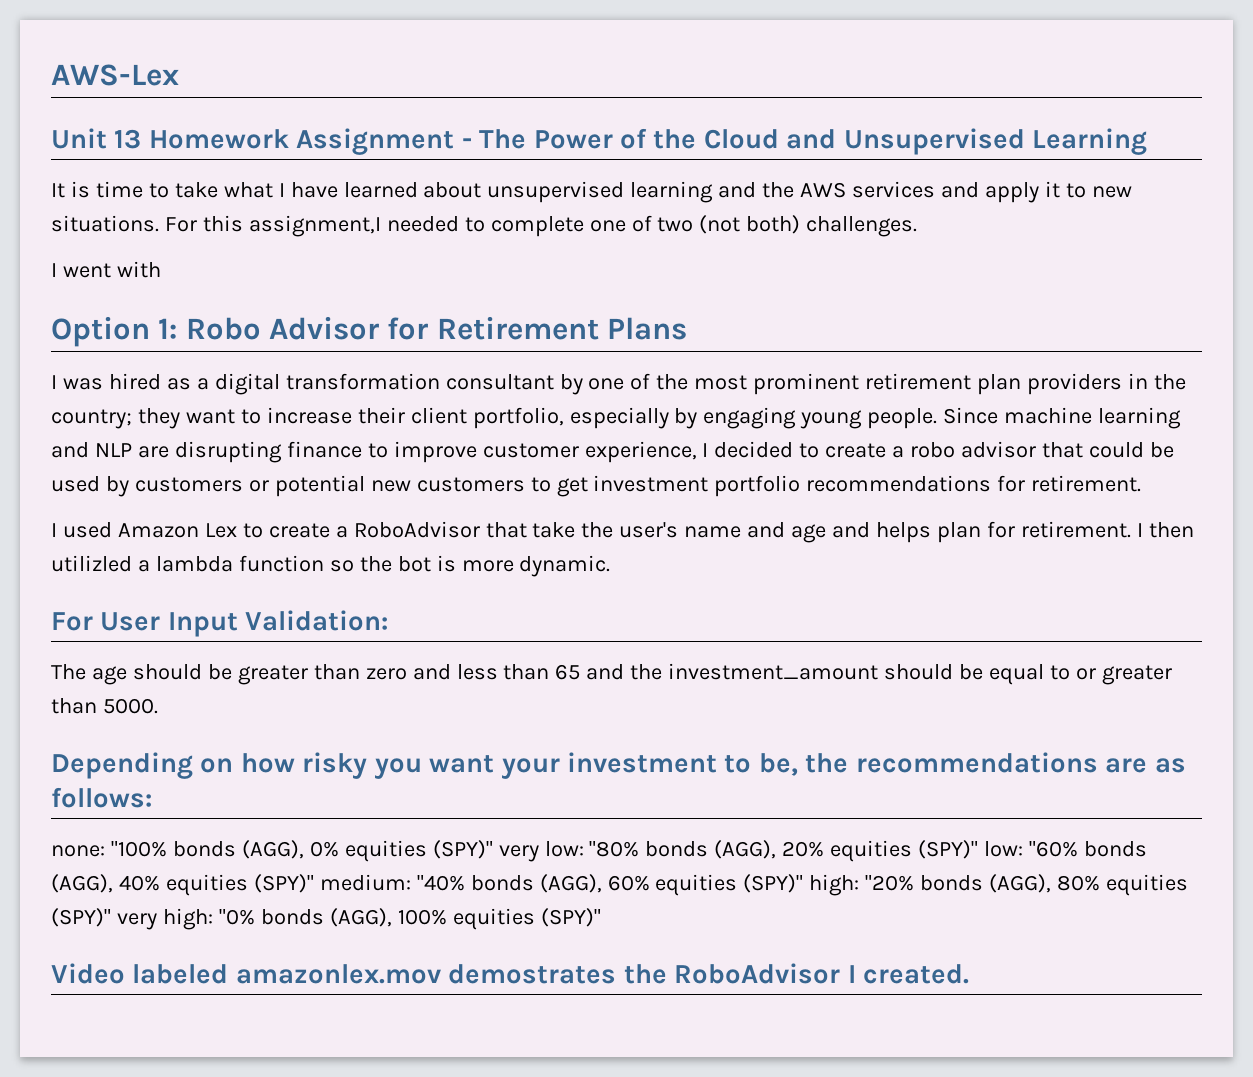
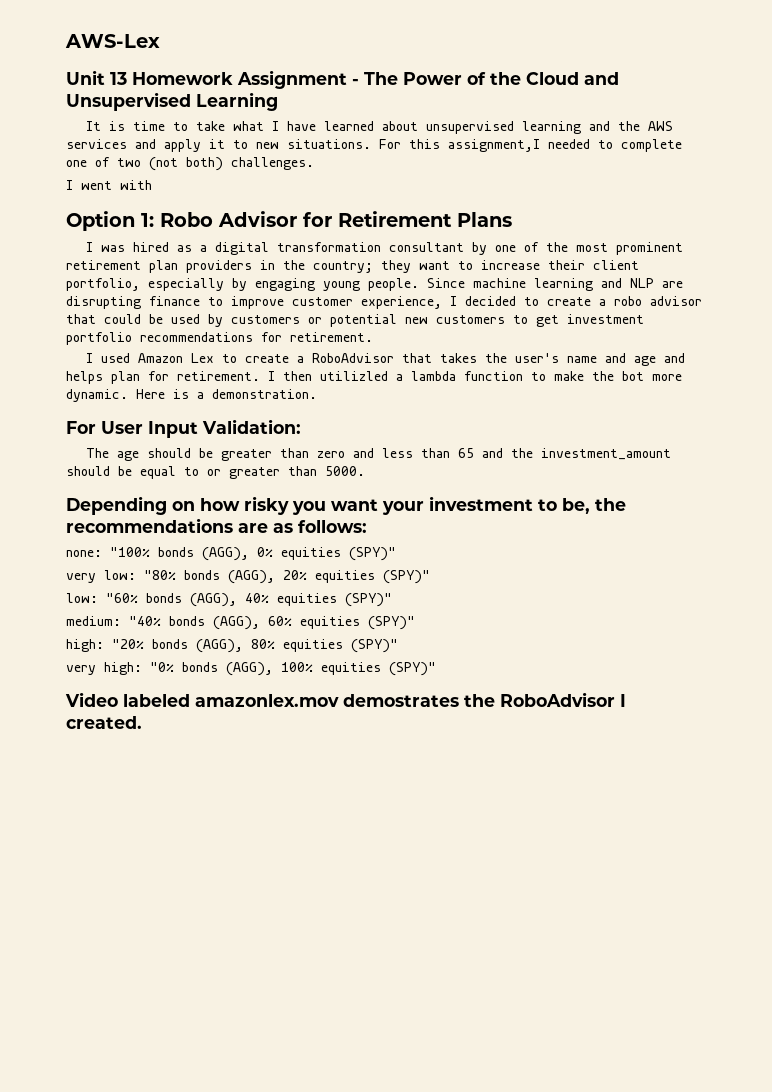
[532,522,576,538] take -> [439,353,477,363] takes
[329,560,354,572] so -> [531,371,584,381] to make
[436,555,456,572] is -> (644, 376) none
(611, 566) none -> [136,389,317,399] Here is a demonstration.
(493, 849) none -> (396, 554) //
(979, 849) none -> (430, 577) //
(314, 883) none -> (392, 600) //
(804, 883) none -> (415, 623) //
(111, 917) none -> (398, 646) //

